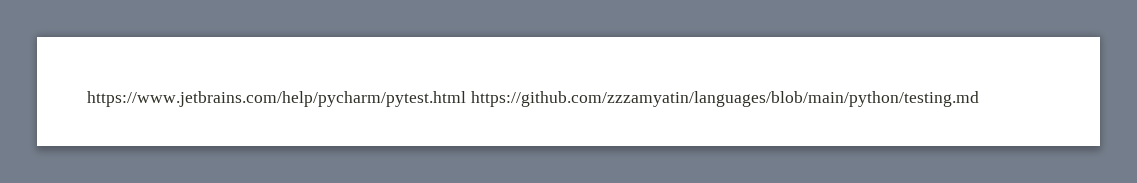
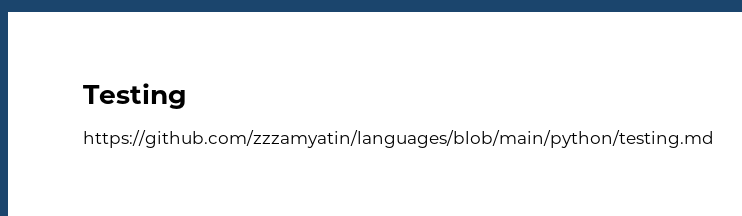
[87,91,466,107] https://www.jetbrains.com/help/pycharm/pytest.html -> [83,83,187,109] Testing //

